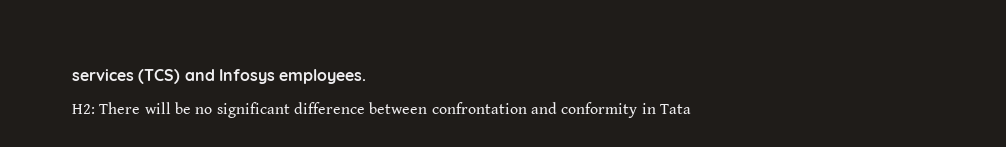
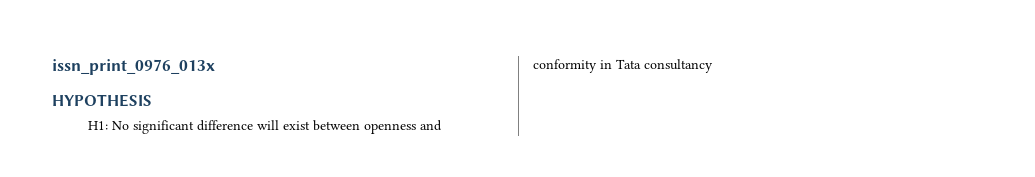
[72,69,367,84] [72,102,527,118] services (TCS) and Infosys employees. // H2: There will be no significant difference between confrontation -> [52,59,215,75] [52,94,152,107] [87,120,416,134] issn_print_0976_013x // HYPOTHESIS // H1: No significant difference will exist between openness
(691, 109) none -> [644,59,713,73] consultancy

